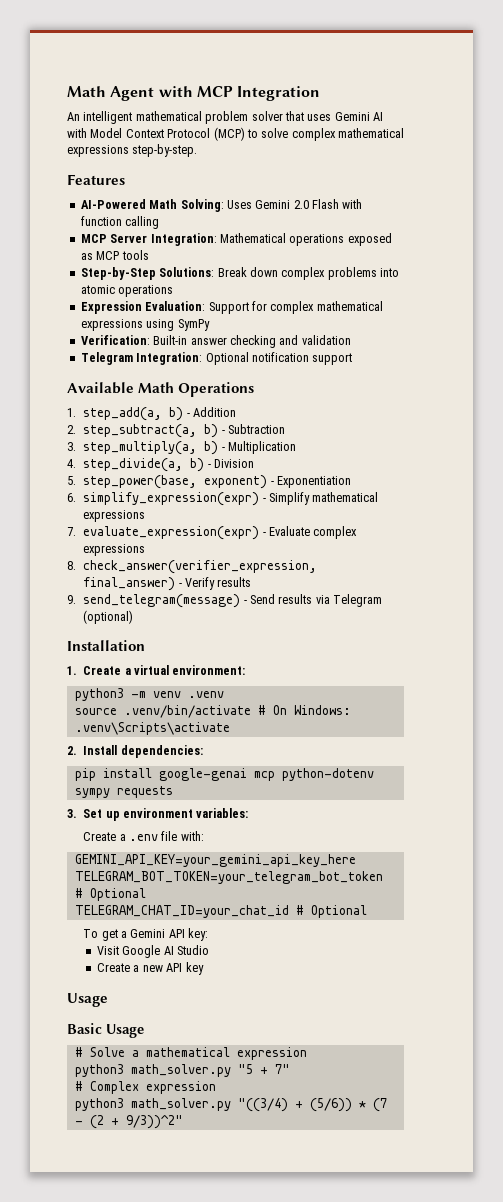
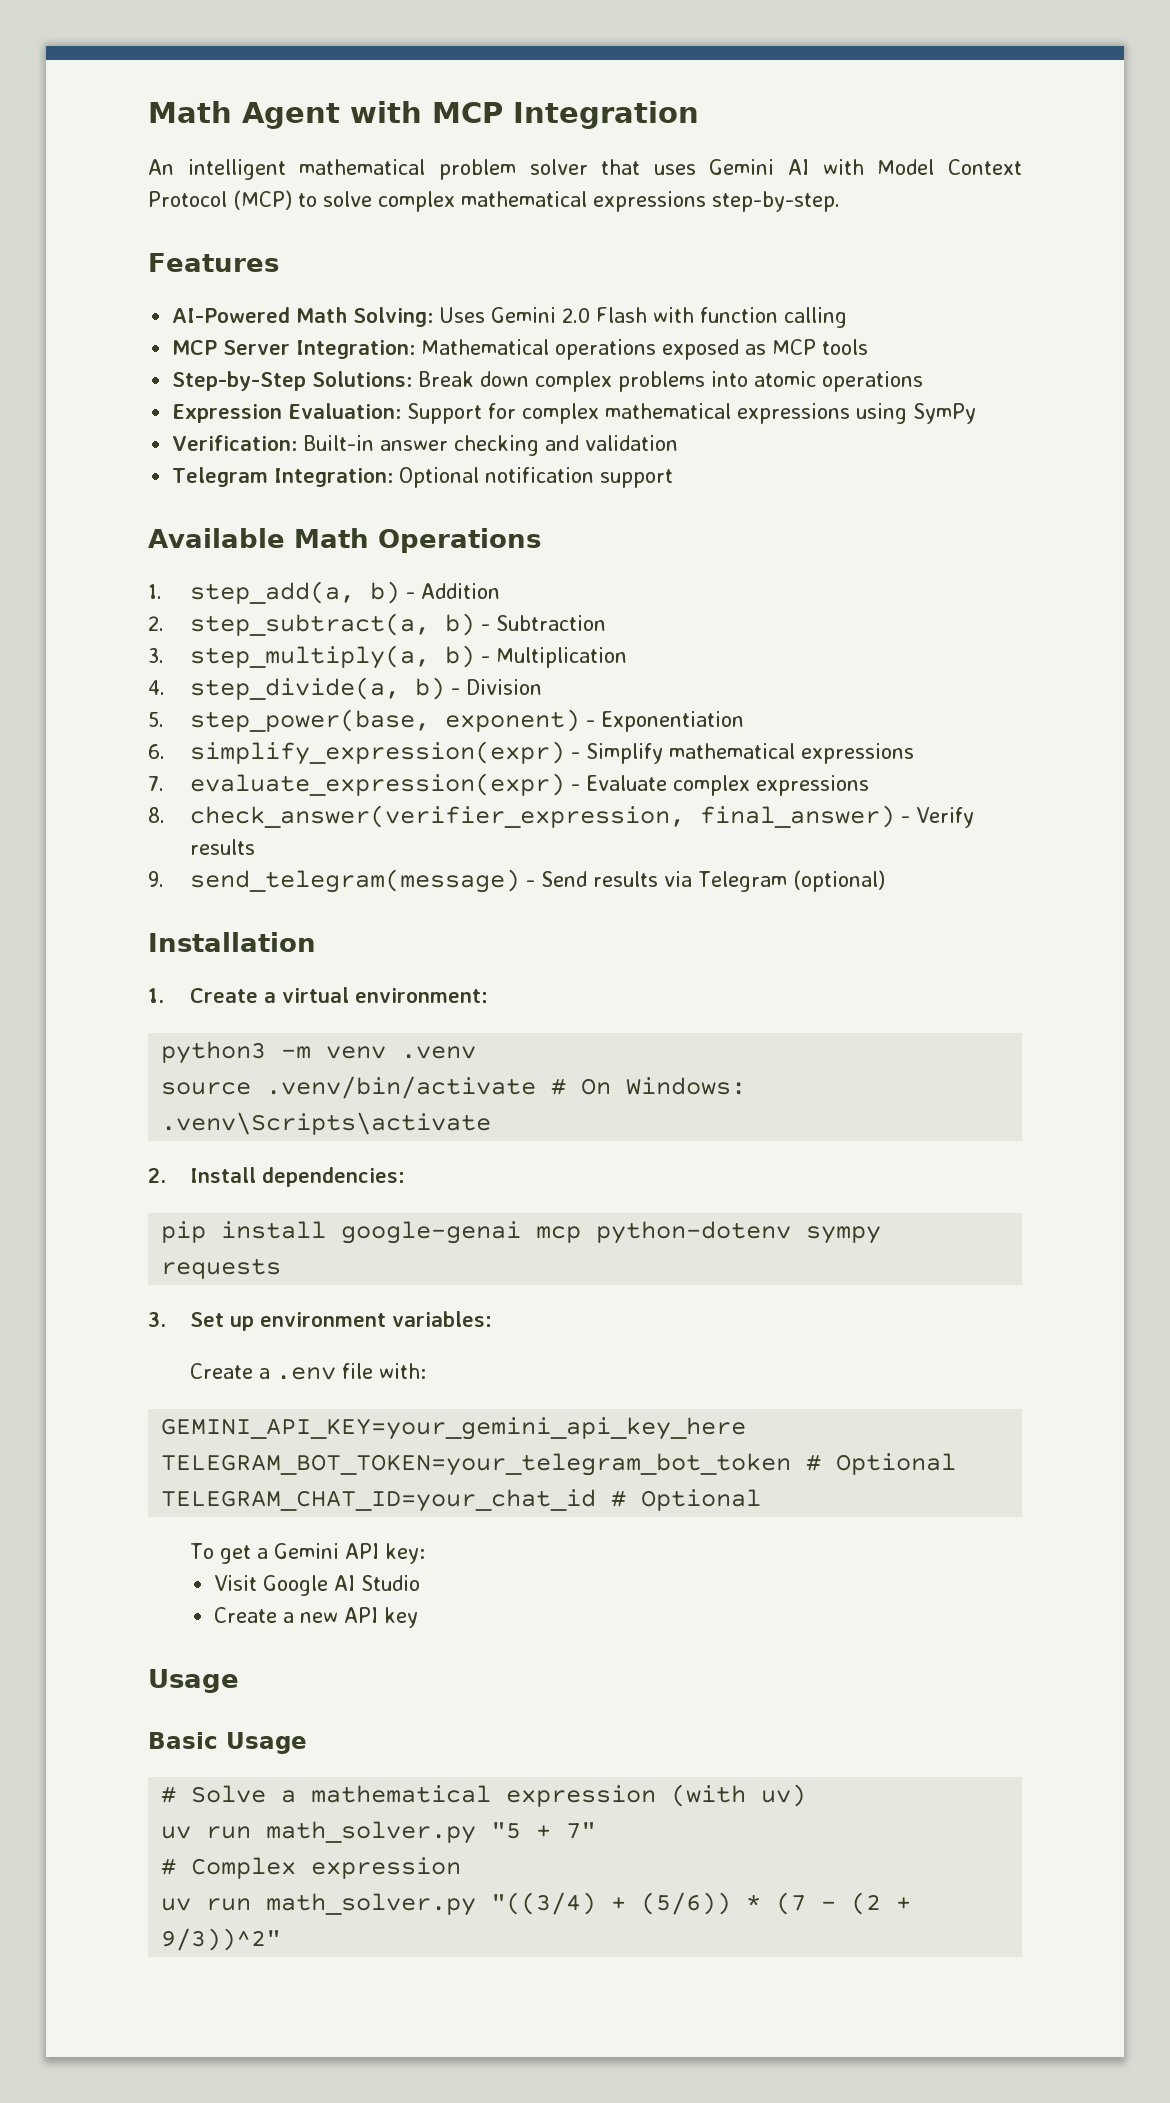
[74,1064,124,1077] // python3 -> [671,1784,807,1807] [161,1826,252,1839] (with uv) // uv run
[74,1098,124,1111] python3 -> [161,1898,252,1911] uv run

